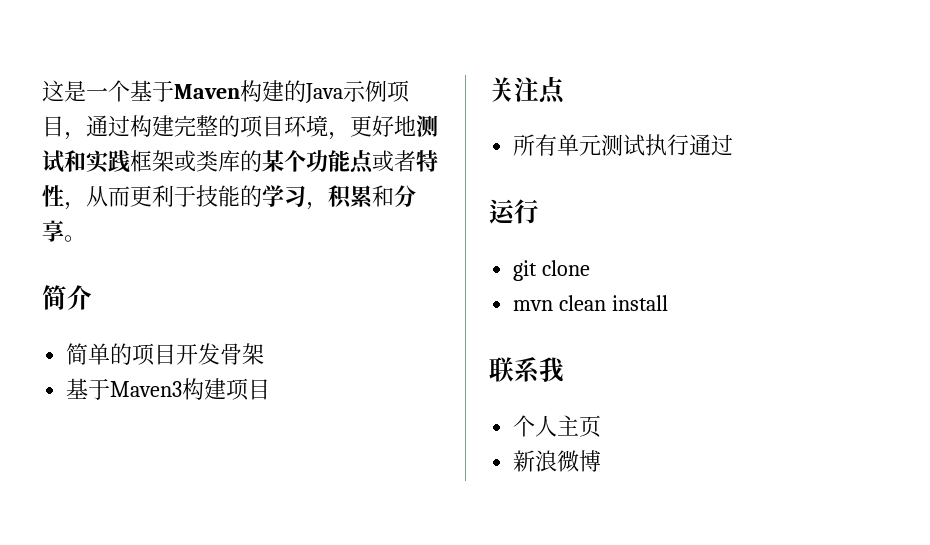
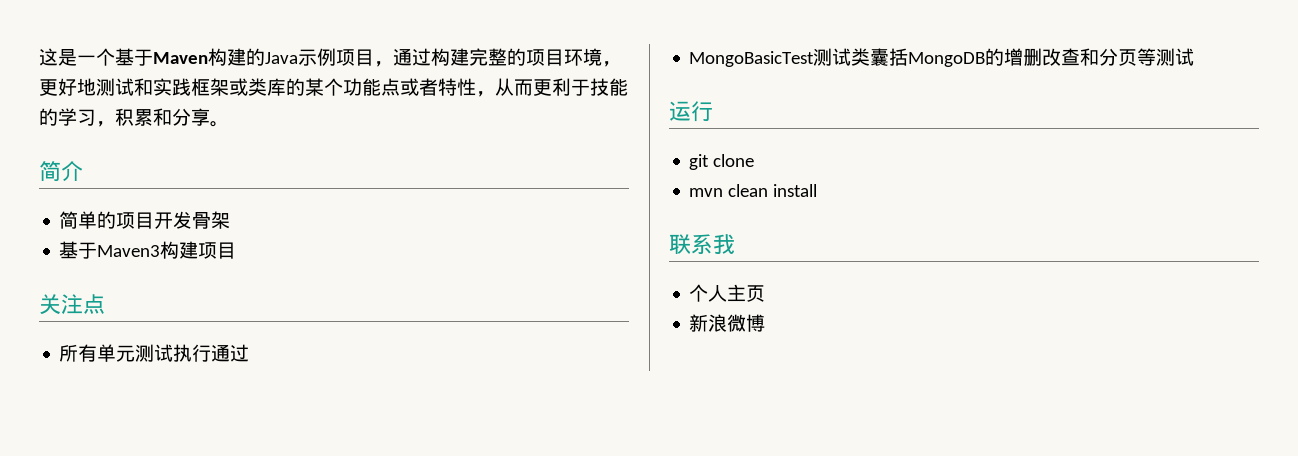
(734, 145) none -> [689,48,1195,67] // MongoBasicTest测试类囊括MongoDB的增删改查和分页等测试

